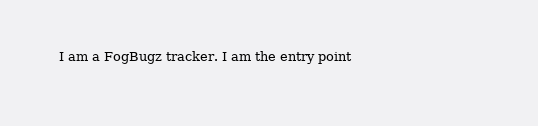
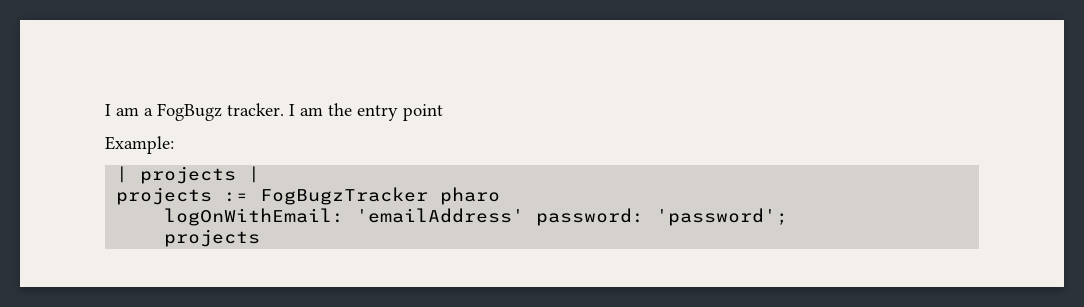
(352, 58) none -> [105,136,174,154] [116,166,261,184] [116,187,501,205] [164,208,789,226] [164,229,261,247] // Example: // | projects | // projects := FogBugzTracker pharo // logOnWithEmail: 'emailAddress' password: 'password'; // projects

